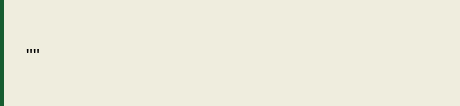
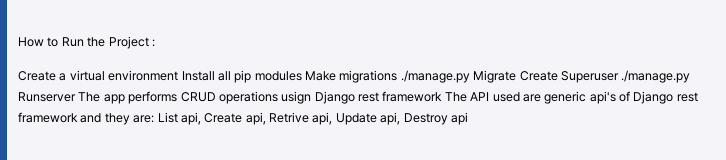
[26,49,40,62] "" -> [18,36,155,49] [18,70,691,83] [18,91,698,104] [18,112,468,125] How to Run the Project : // Create a virtual environment Install all pip modules Make migrations ./manage.py Migrate Create Superuser ./manage.py Runserver The app performs CRUD operations usign Django rest framework The API used are generic api's of Django rest framework and they are: List api, Create api, Retrive api, Update api, Destroy api

